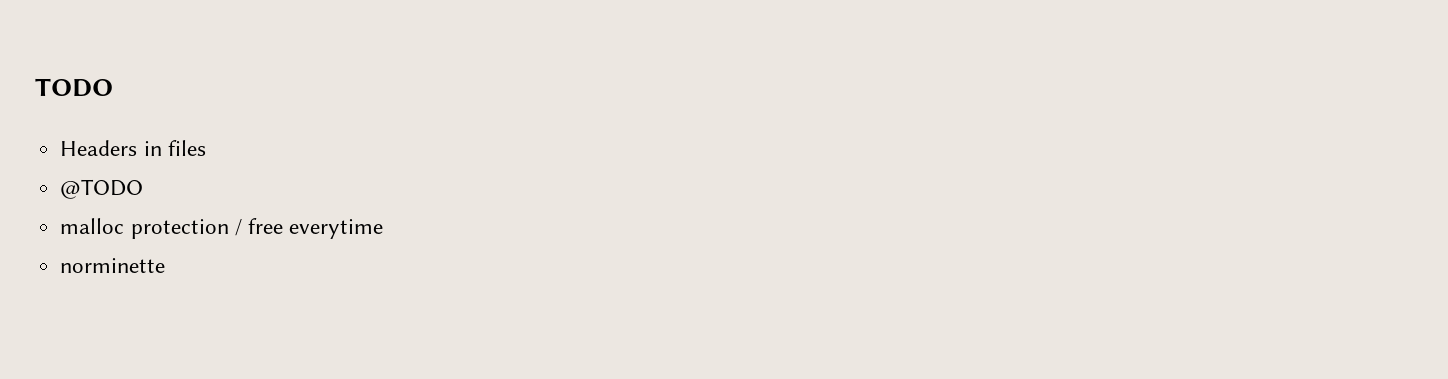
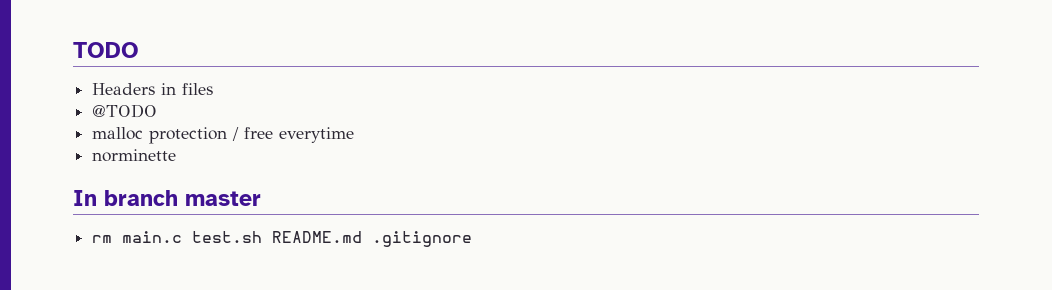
(166, 265) none -> [73,190,261,206] [92,231,473,247] // In branch master // rm main.c test.sh README.md .gitignore

